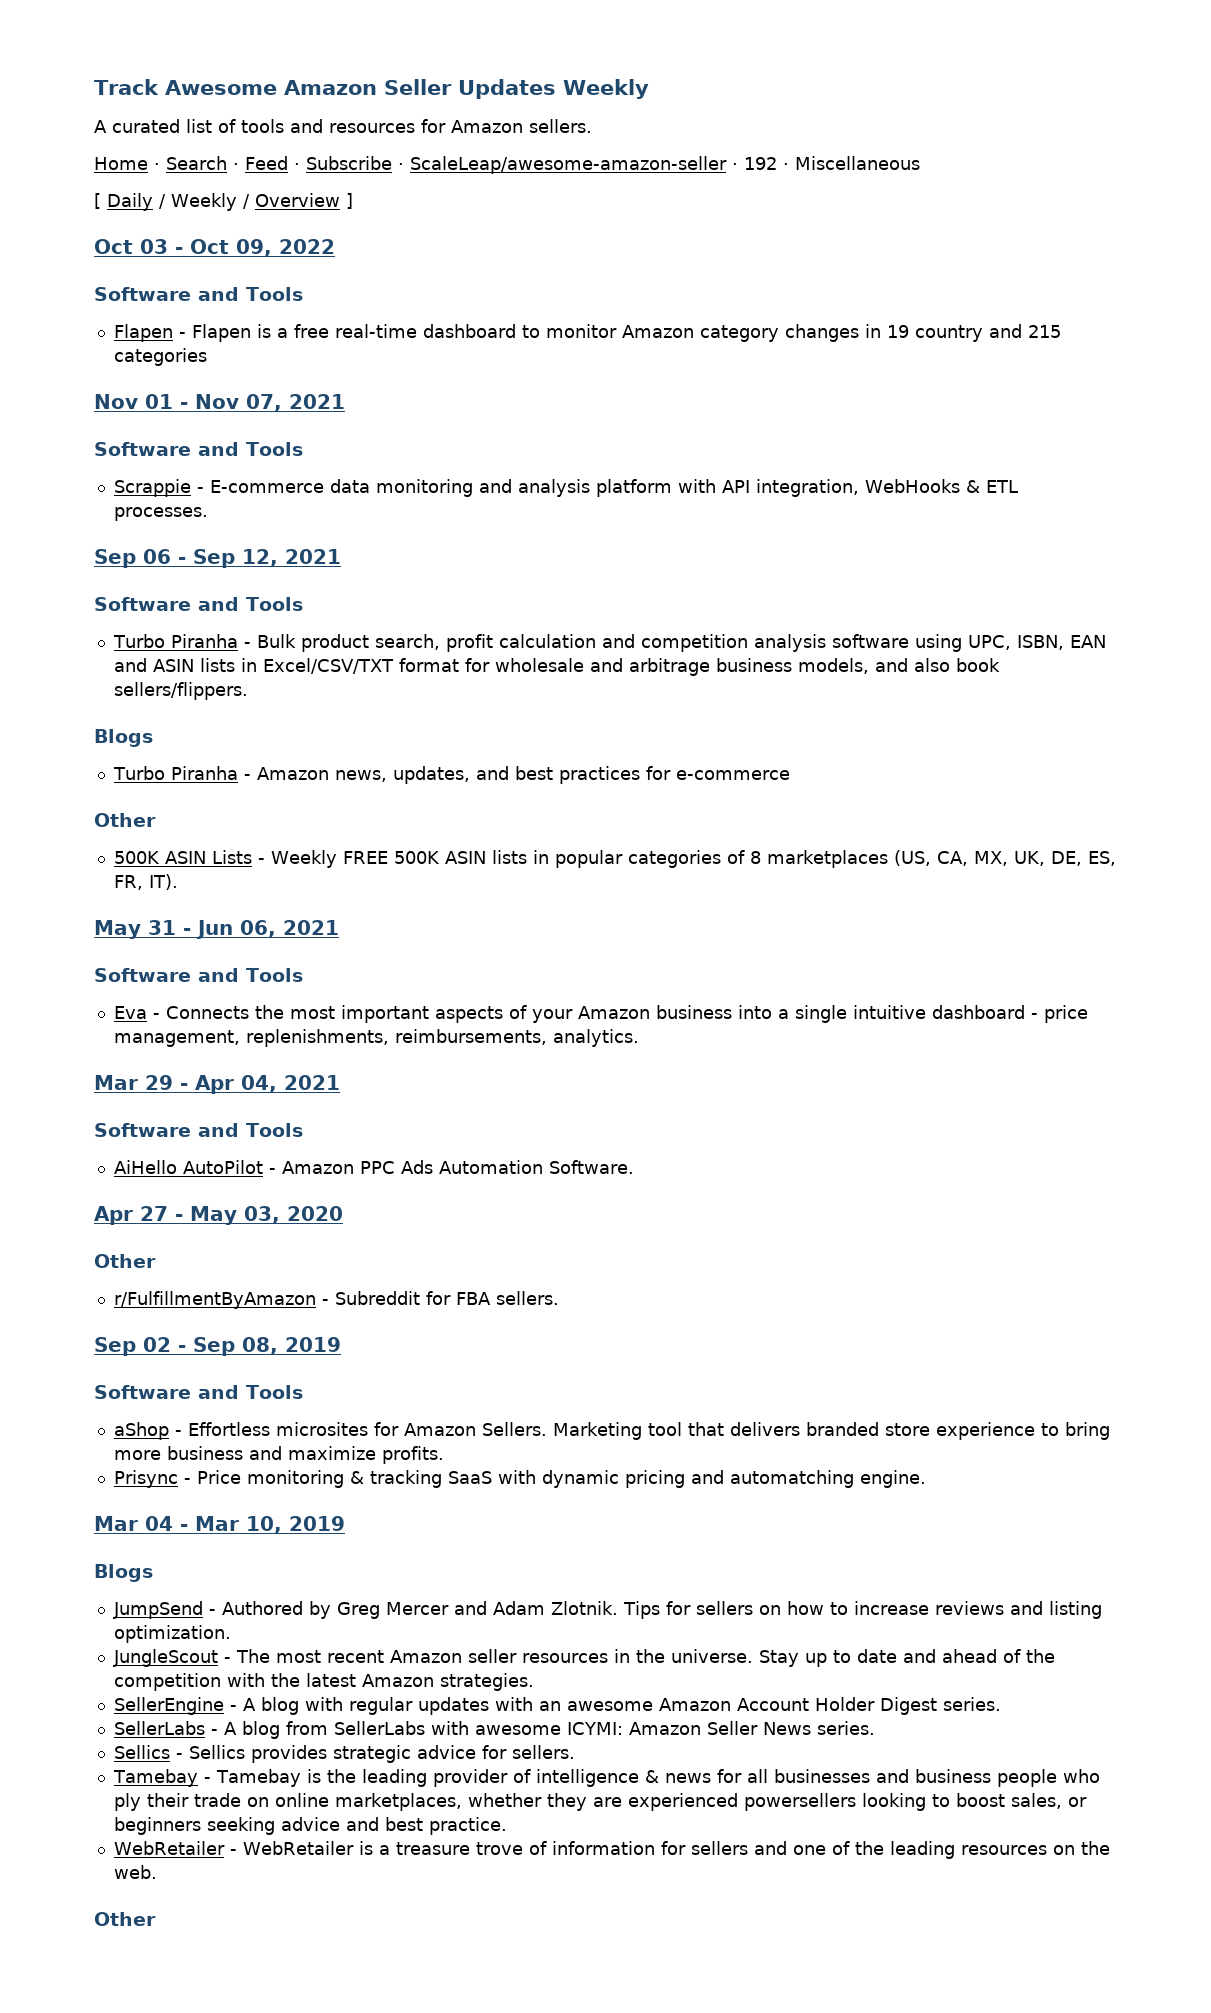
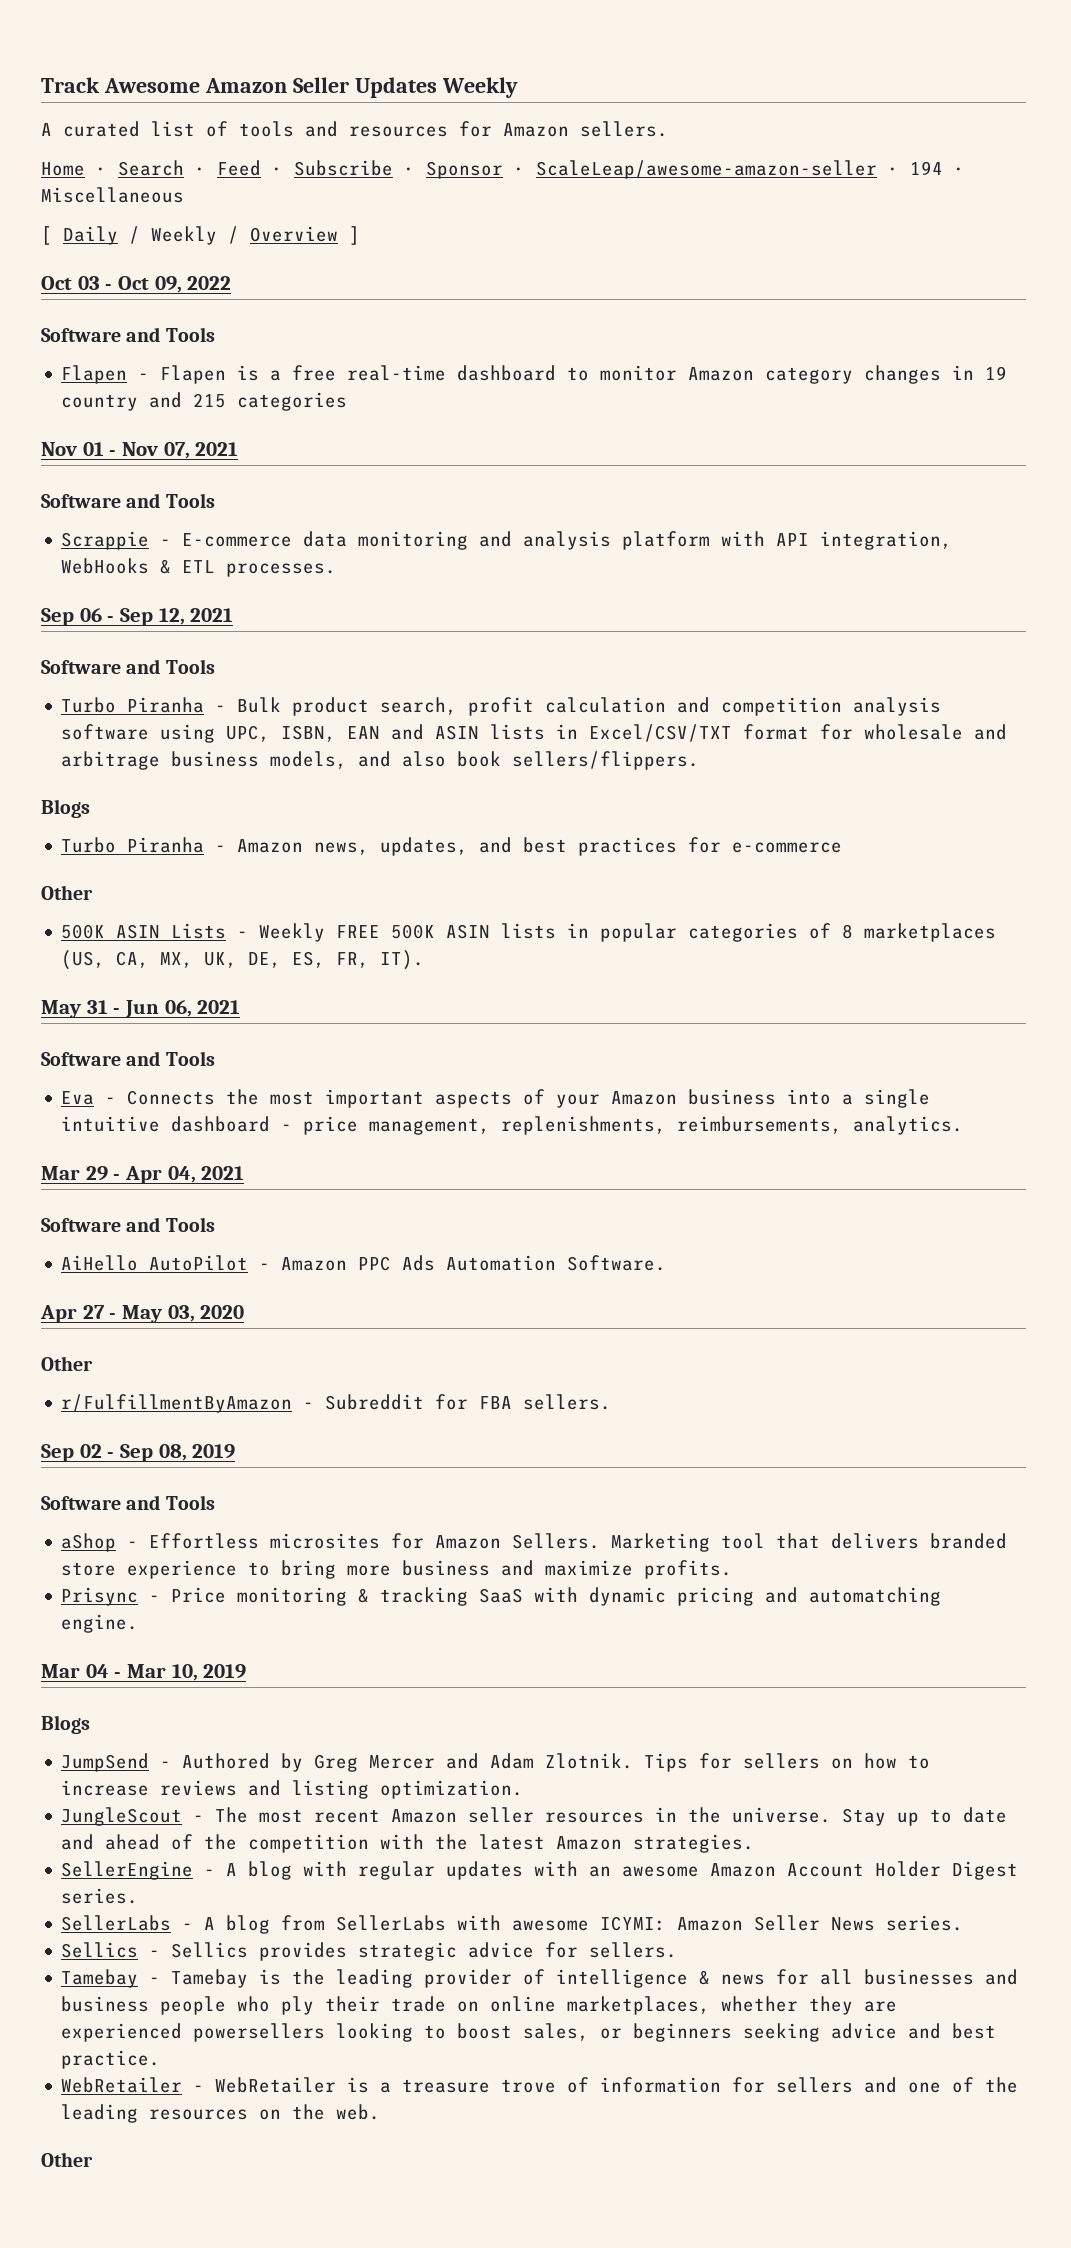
(404, 166) none -> [426,161,525,179] Sponsor ·
[743,157,777,170] 192 -> [910,161,943,175] 194

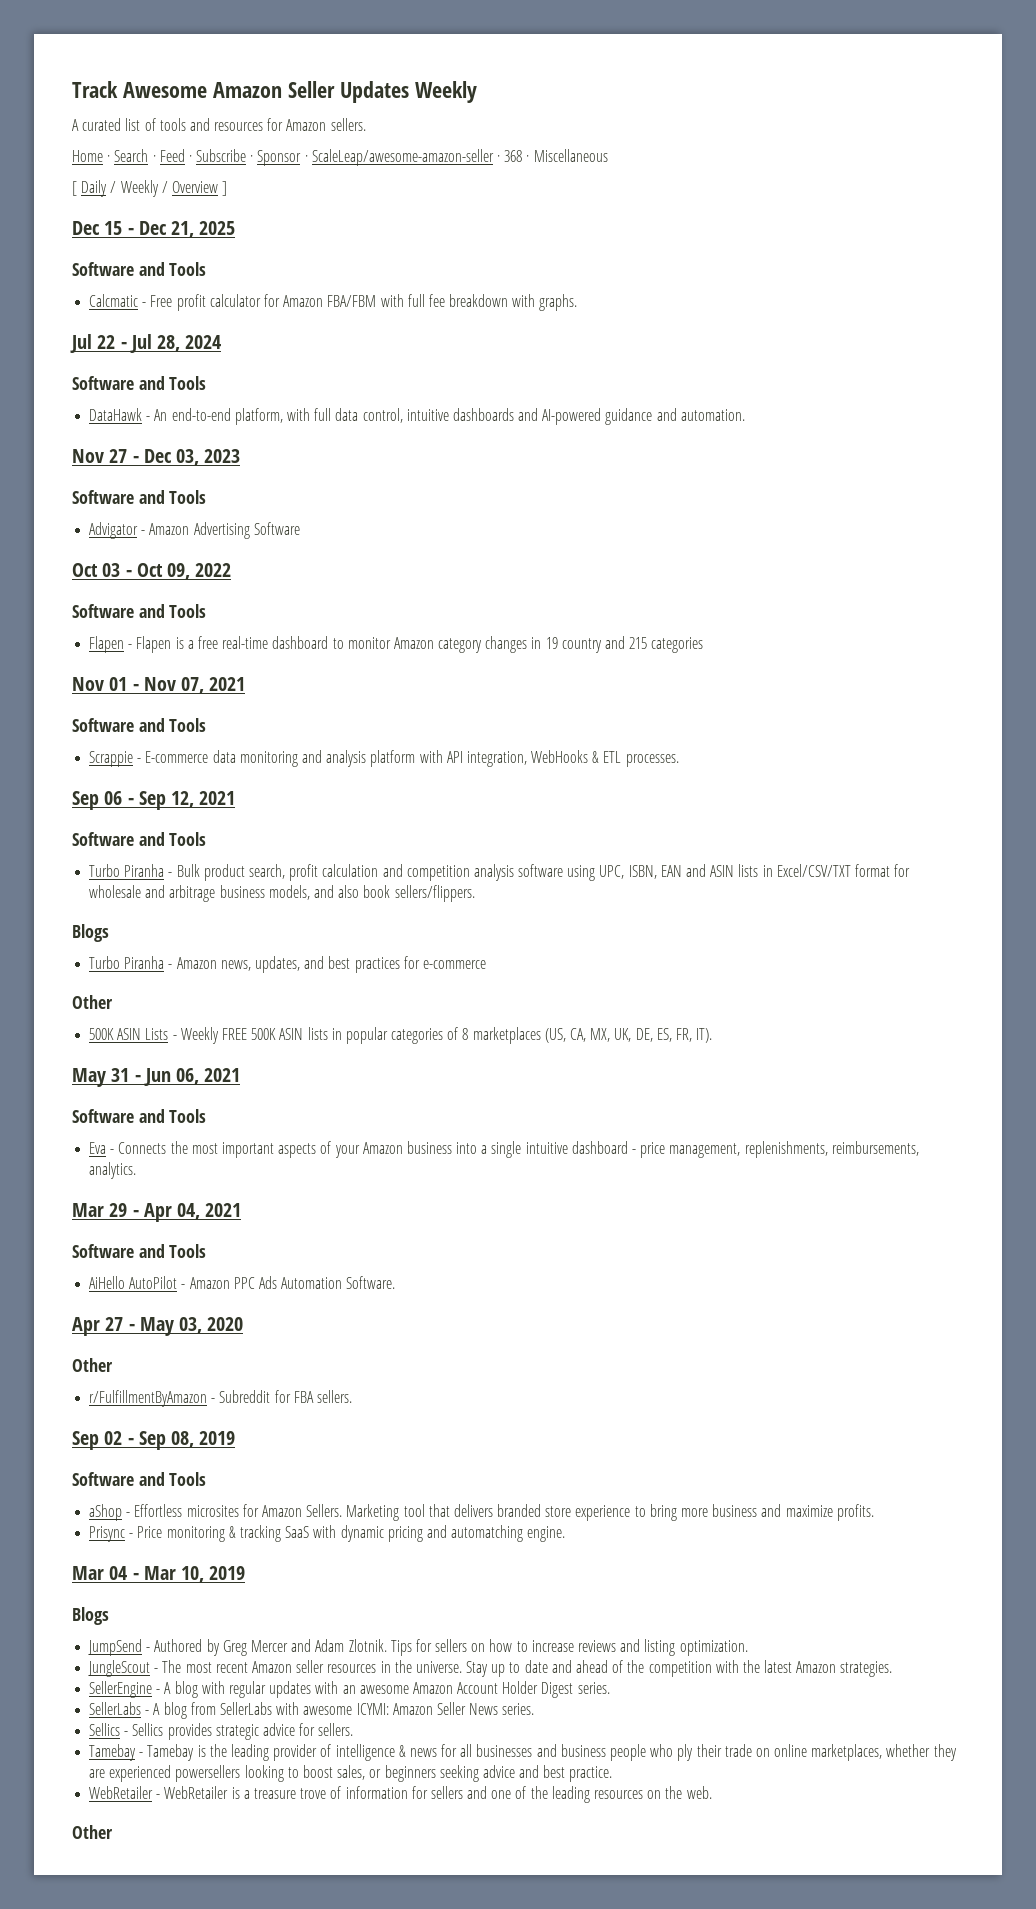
[910,161,943,175] 194 -> [504,150,523,162] 368
(360, 235) none -> [72,221,236,238] [72,262,207,276] [89,294,578,311] [70,334,222,353] [72,376,207,390] [89,408,745,425] [72,449,241,466] [72,490,207,504] [89,522,300,539] // Dec 15 - Dec 21, 2025 // Software and Tools // Calcmatic - Free profit calculator for Amazon FBA/FBM with full fee breakdown with graphs. // Jul 22 - Jul 28, 2024 // Software and Tools // DataHawk - An end-to-end platform, with full data control, intuitive dashboards and AI-powered guidance and automation. // Nov 27 - Dec 03, 2023 // Software and Tools // Advigator - Amazon Advertising Software

